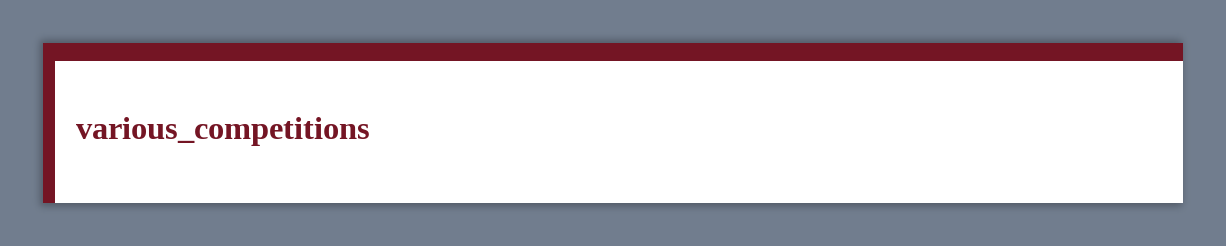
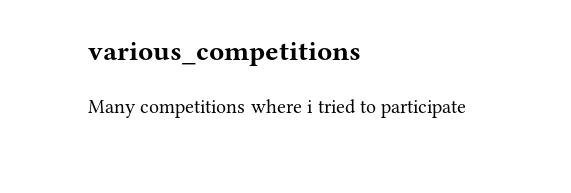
(370, 131) none -> [88,99,467,118] // Many competitions where i tried to participate

